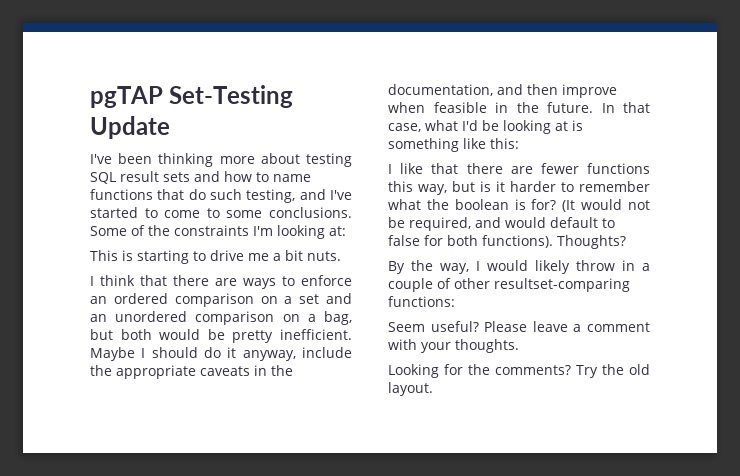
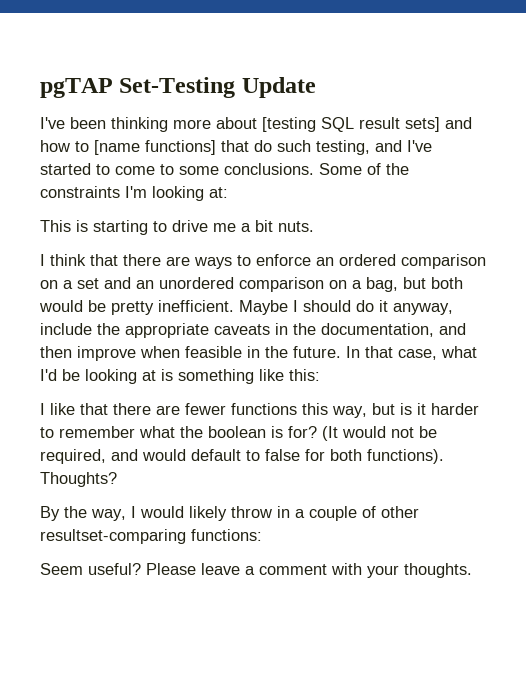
[306,153,352,167] testing -> [262,117,316,132] [testing
[163,172,190,182] sets -> [405,117,440,132] sets]
[273,174,311,182] [90,189,153,200] name functions -> [94,140,216,155] [name functions]
[388,364,650,378] [388,382,433,396] // Looking for the comments? Try the old layout. -> (472, 570) none

